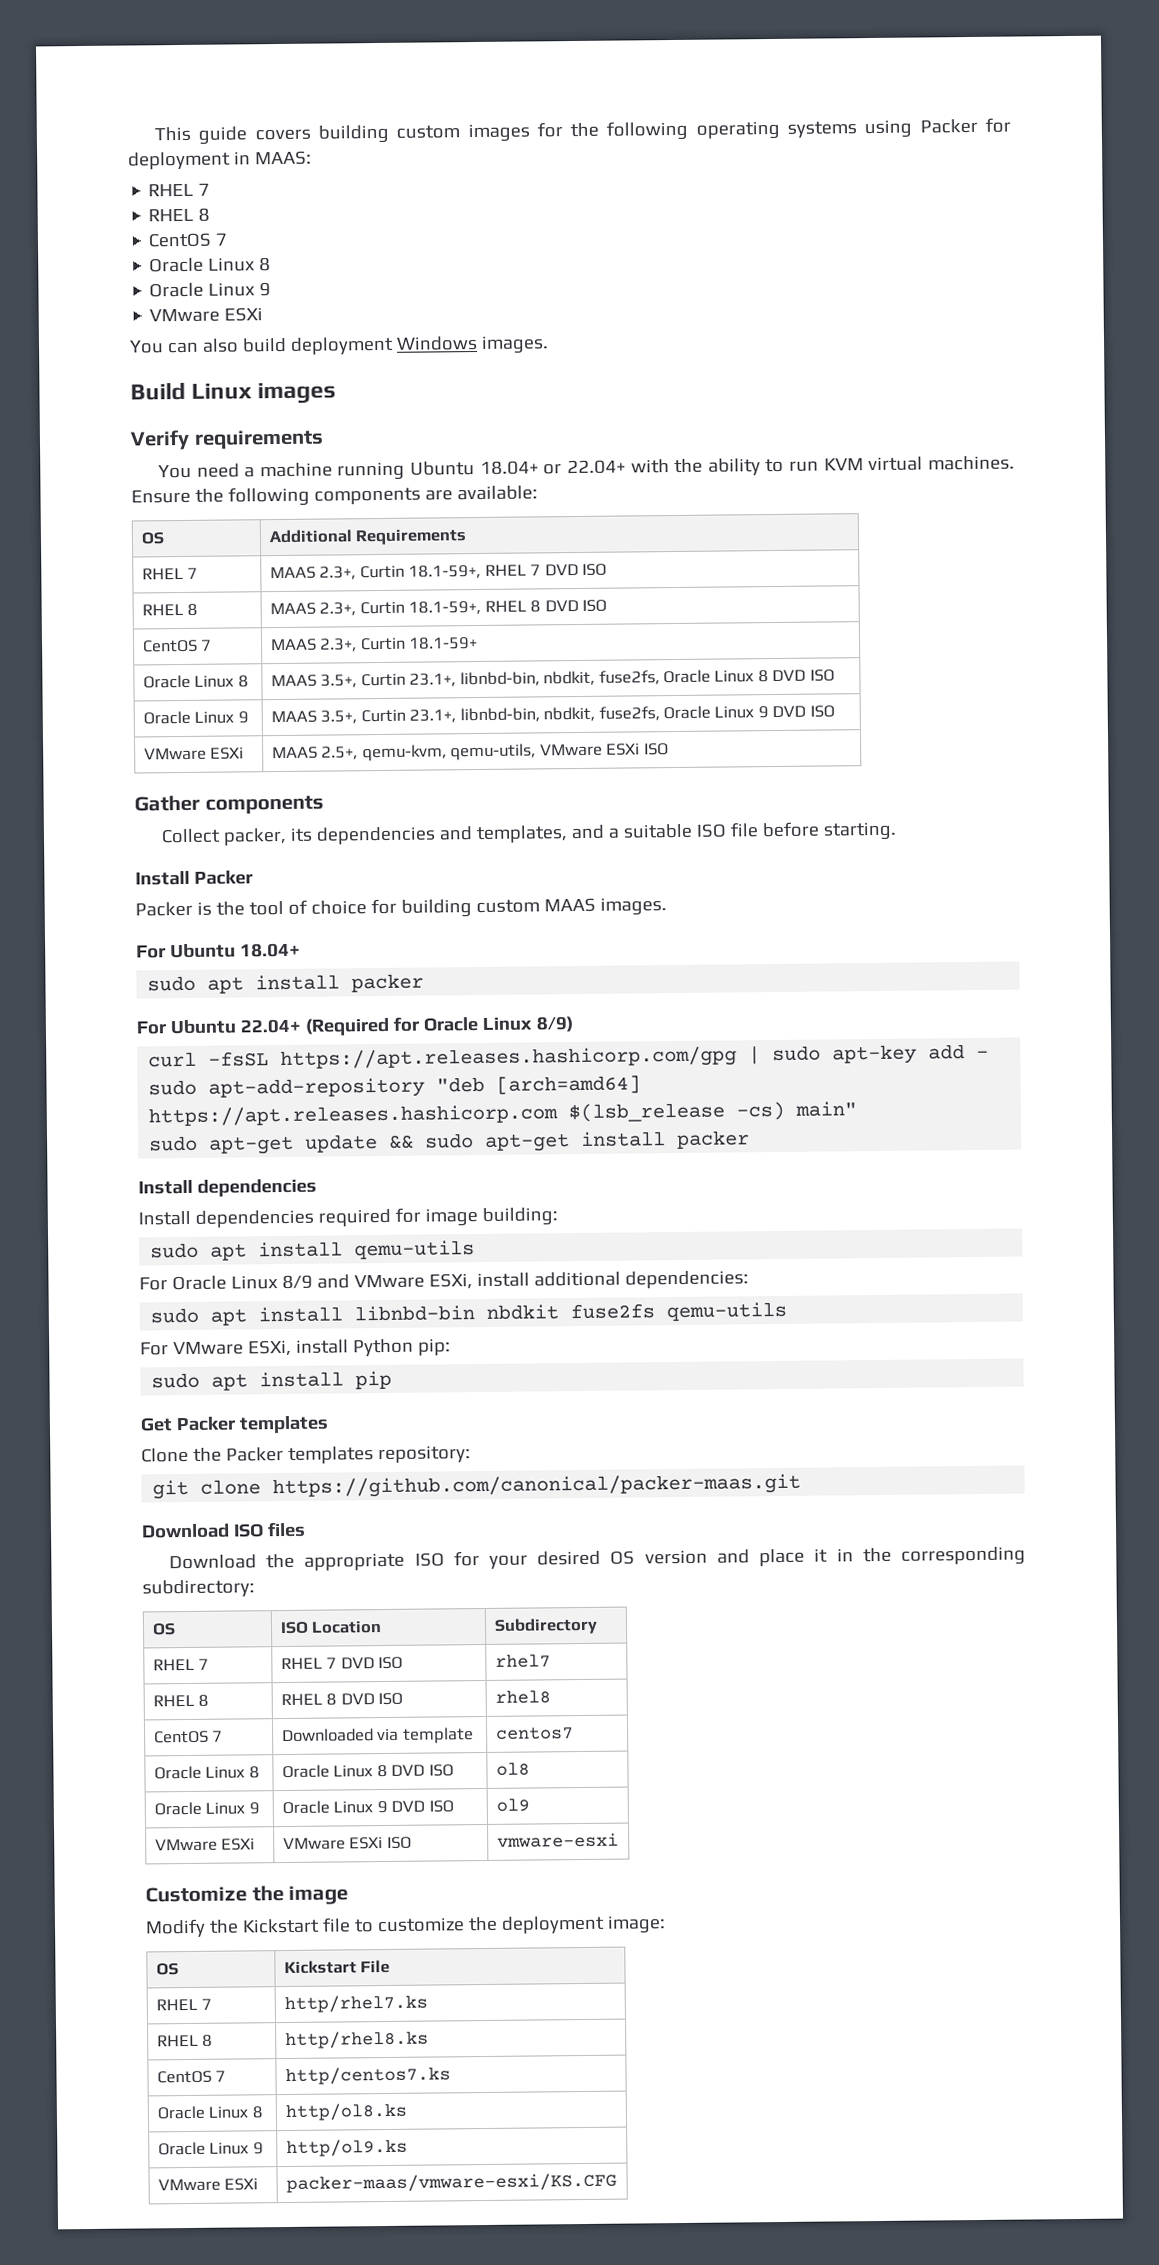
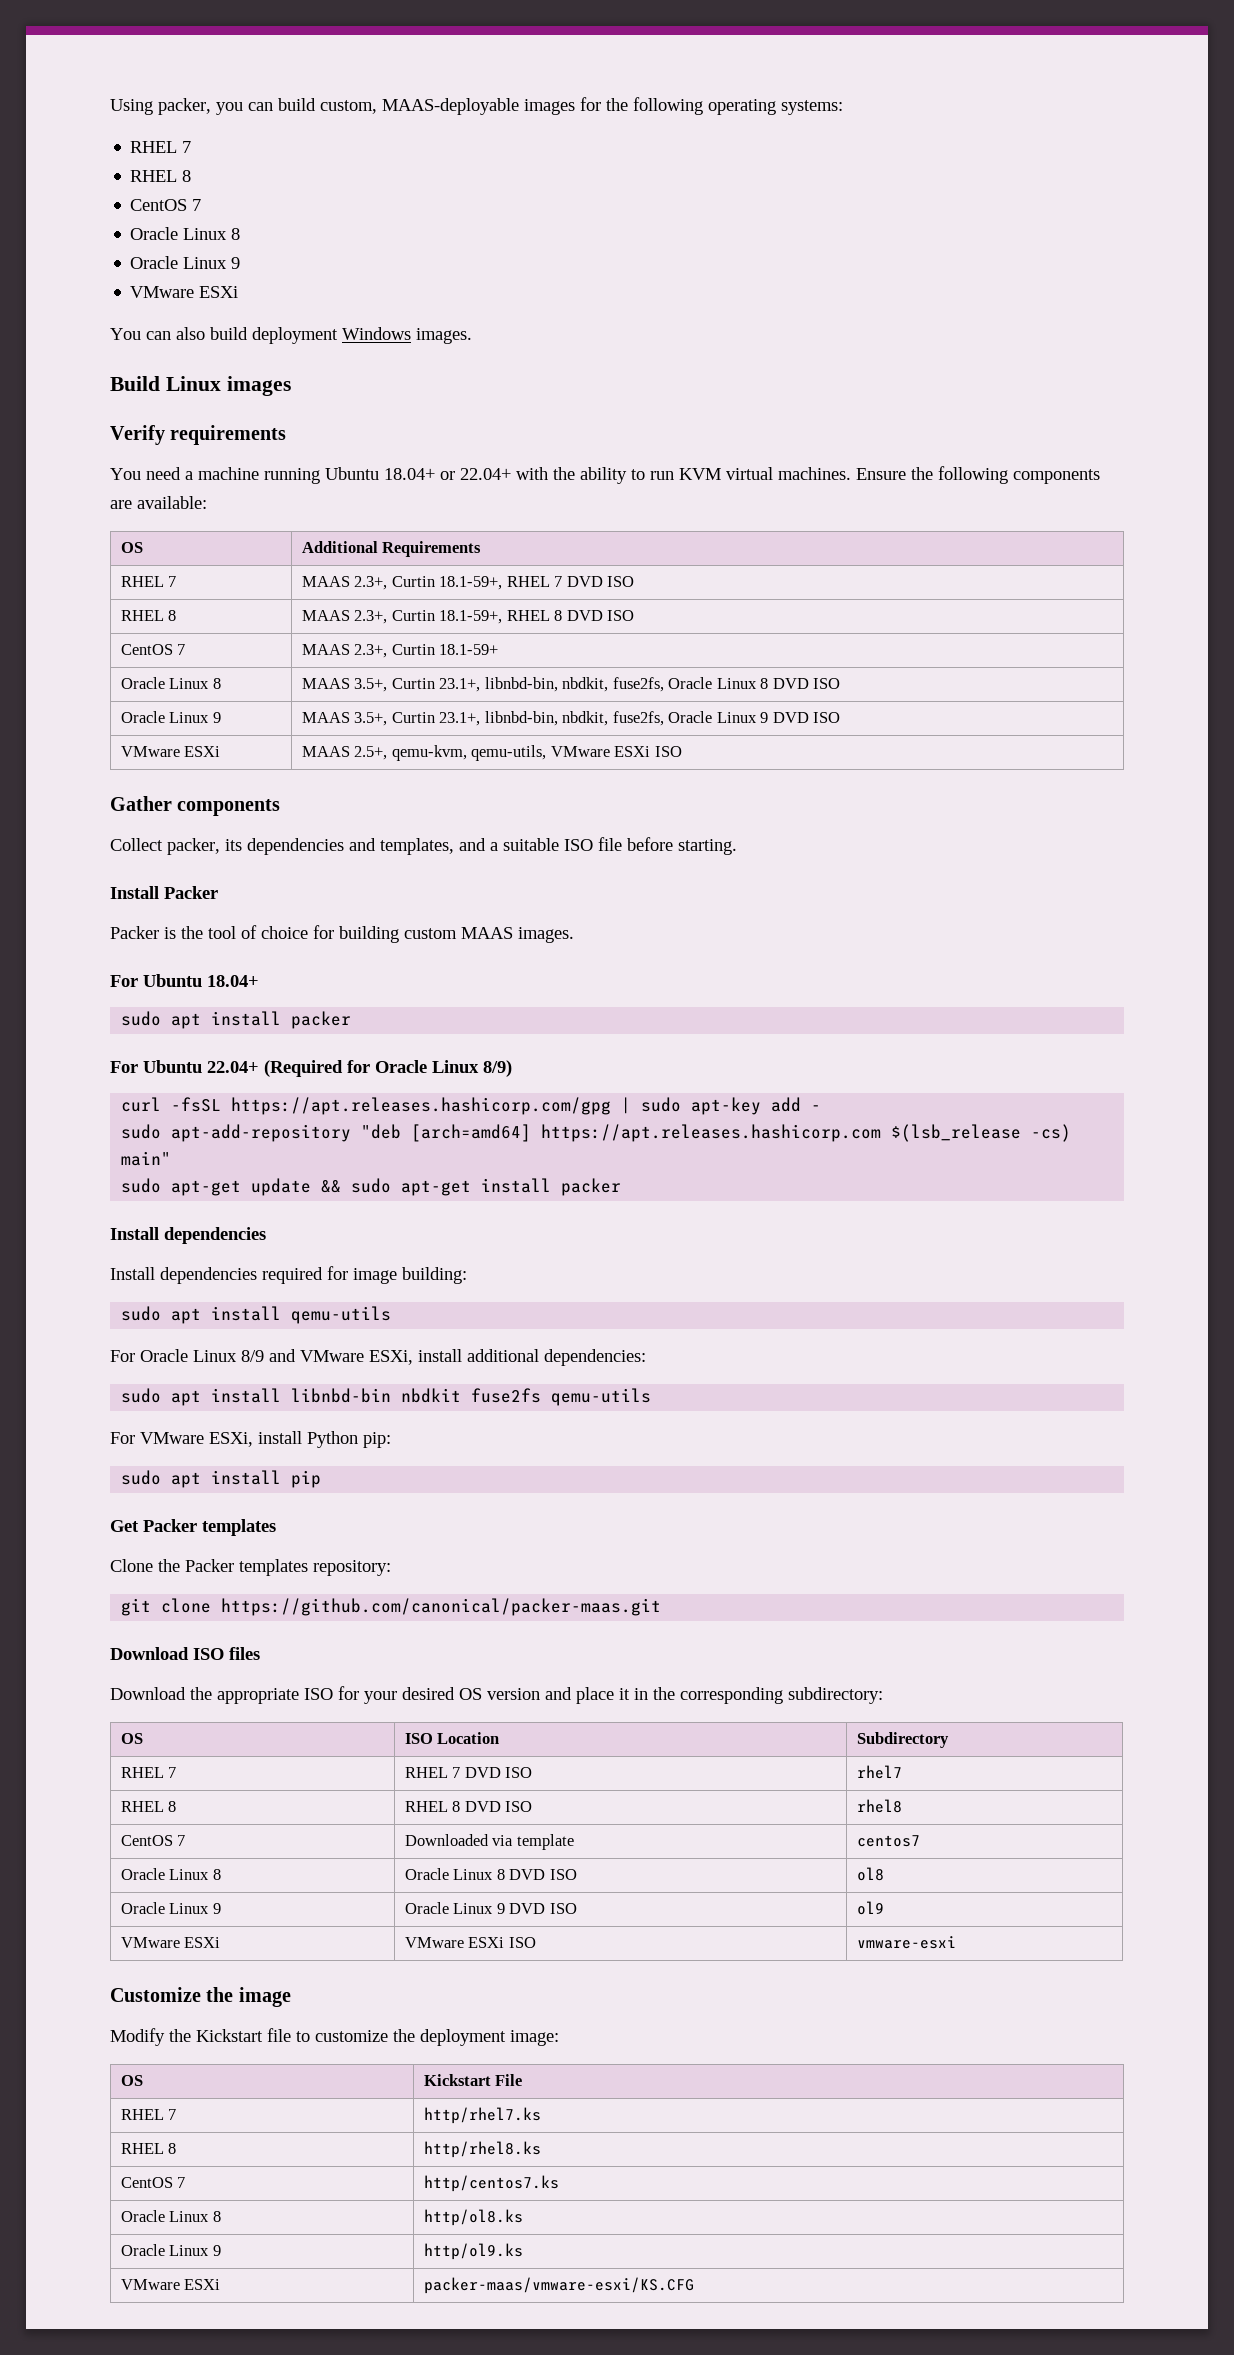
[153,124,461,145] This guide covers building custom -> [110,98,519,115] Using packer, you can build custom, MAAS-deployable
[787,117,1011,139] [128,150,312,170] systems using Packer for deployment in MAAS: -> [781,100,843,115] systems:

